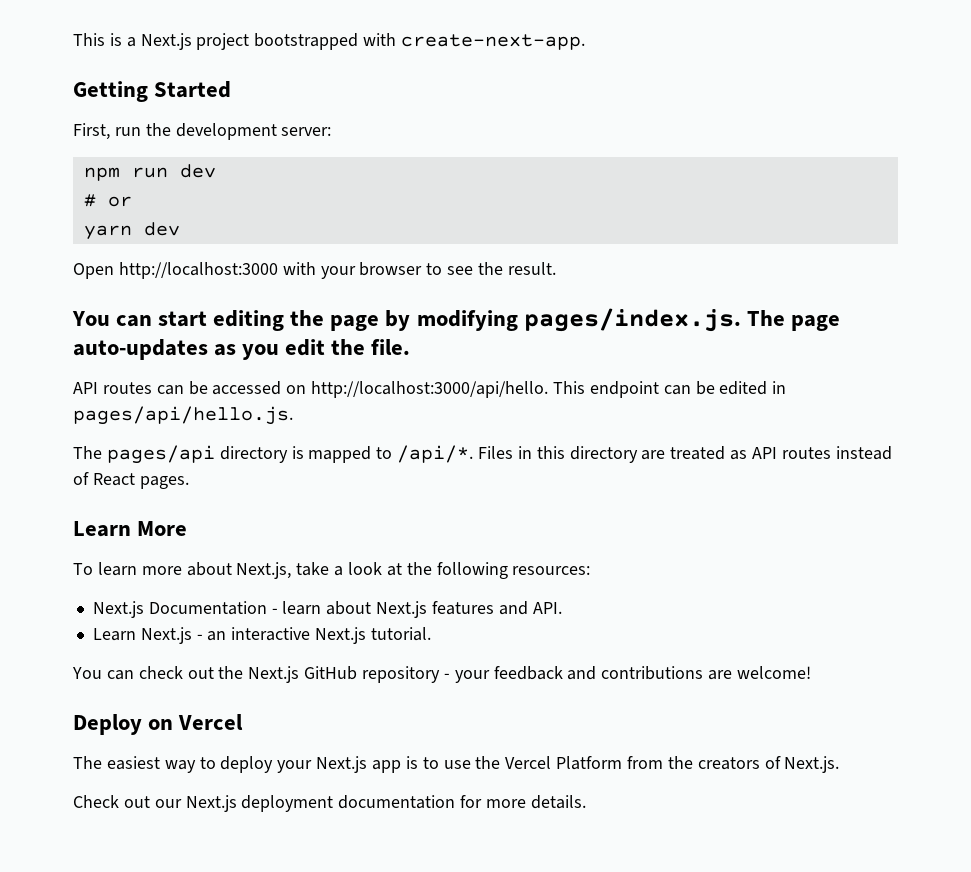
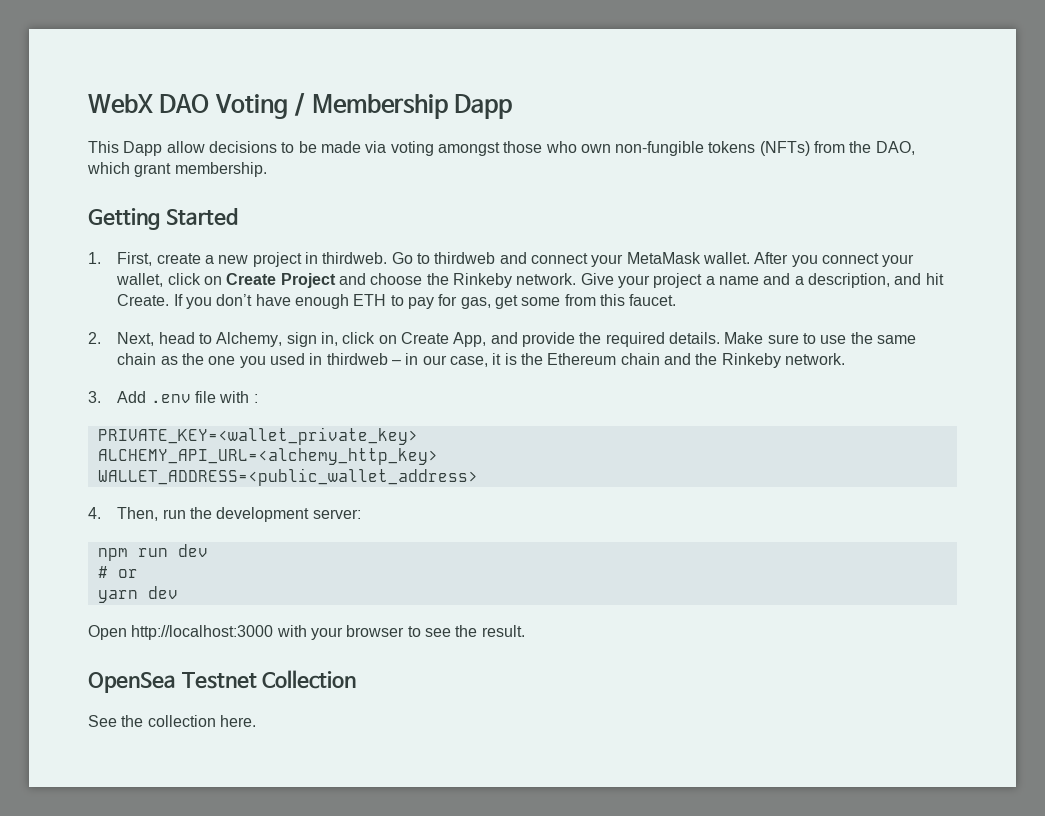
[73,33,586,50] [73,81,232,102] [73,123,110,140] This is a Next.js project bootstrapped with create-next-app. // Getting Started // First, -> [88,93,513,119] [88,141,915,156] [87,162,267,177] [88,208,238,230] [88,252,915,267] [116,273,944,288] [117,294,677,309] [88,332,916,347] [117,353,845,368] [88,391,258,403] [97,427,418,445] [97,448,438,465] [97,468,478,486] [88,507,159,521] WebX DAO Voting / Membership Dapp // This Dapp allow decisions to be made via voting amongst those who own non-fungible tokens (NFTs) from the DAO, which grant membership. // Getting Started // 1. First, create a new project in thirdweb. Go to thirdweb and connect your MetaMask wallet. After you connect your wallet, click on Create Project and choose the Rinkeby network. Give your project a name and a description, and hit Create. If you don’t have enough ETH to pay for gas, get some from this faucet. // 2. Next, head to Alchemy, sign in, click on Create App, and provide the required details. Make sure to use the same chain as the one you used in thirdweb – in our case, it is the Ethereum chain and the Rinkeby network. // 3. Add .env file with : // PRIVATE_KEY=<wallet_private_key> // ALCHEMY_API_URL=<alchemy_http_key> // WALLET_ADDRESS=<public_wallet_address> // 4. Then,
[72,308,840,332] [73,339,411,360] [73,381,787,398] [73,406,293,425] [73,445,892,464] [73,472,189,489] [73,521,188,537] [73,562,591,579] [92,601,562,618] [92,627,431,644] [72,666,812,683] [73,714,244,735] [73,756,840,773] [73,795,586,812] You can start editing the page by modifying pages/index.js. The page auto-updates as you edit the file. // API routes can be accessed on http://localhost:3000/api/hello. This endpoint can be edited in pages/api/hello.js. // The pages/api directory is mapped to /api/*. Files in this directory are treated as API routes instead of React pages. // Learn More // To learn more about Next.js, take a look at the following resources: // Next.js Documentation - learn about Next.js features and API. // Learn Next.js - an interactive Next.js tutorial. // You can check out the Next.js GitHub repository - your feedback and contributions are welcome! // Deploy on Vercel // The easiest way to deploy your Next.js app is to use the Vercel Platform from the creators of Next.js. // Check out our Next.js deployment documentation for more details. -> [88,670,357,693] [88,715,256,727] OpenSea Testnet Collection // See the collection here.

